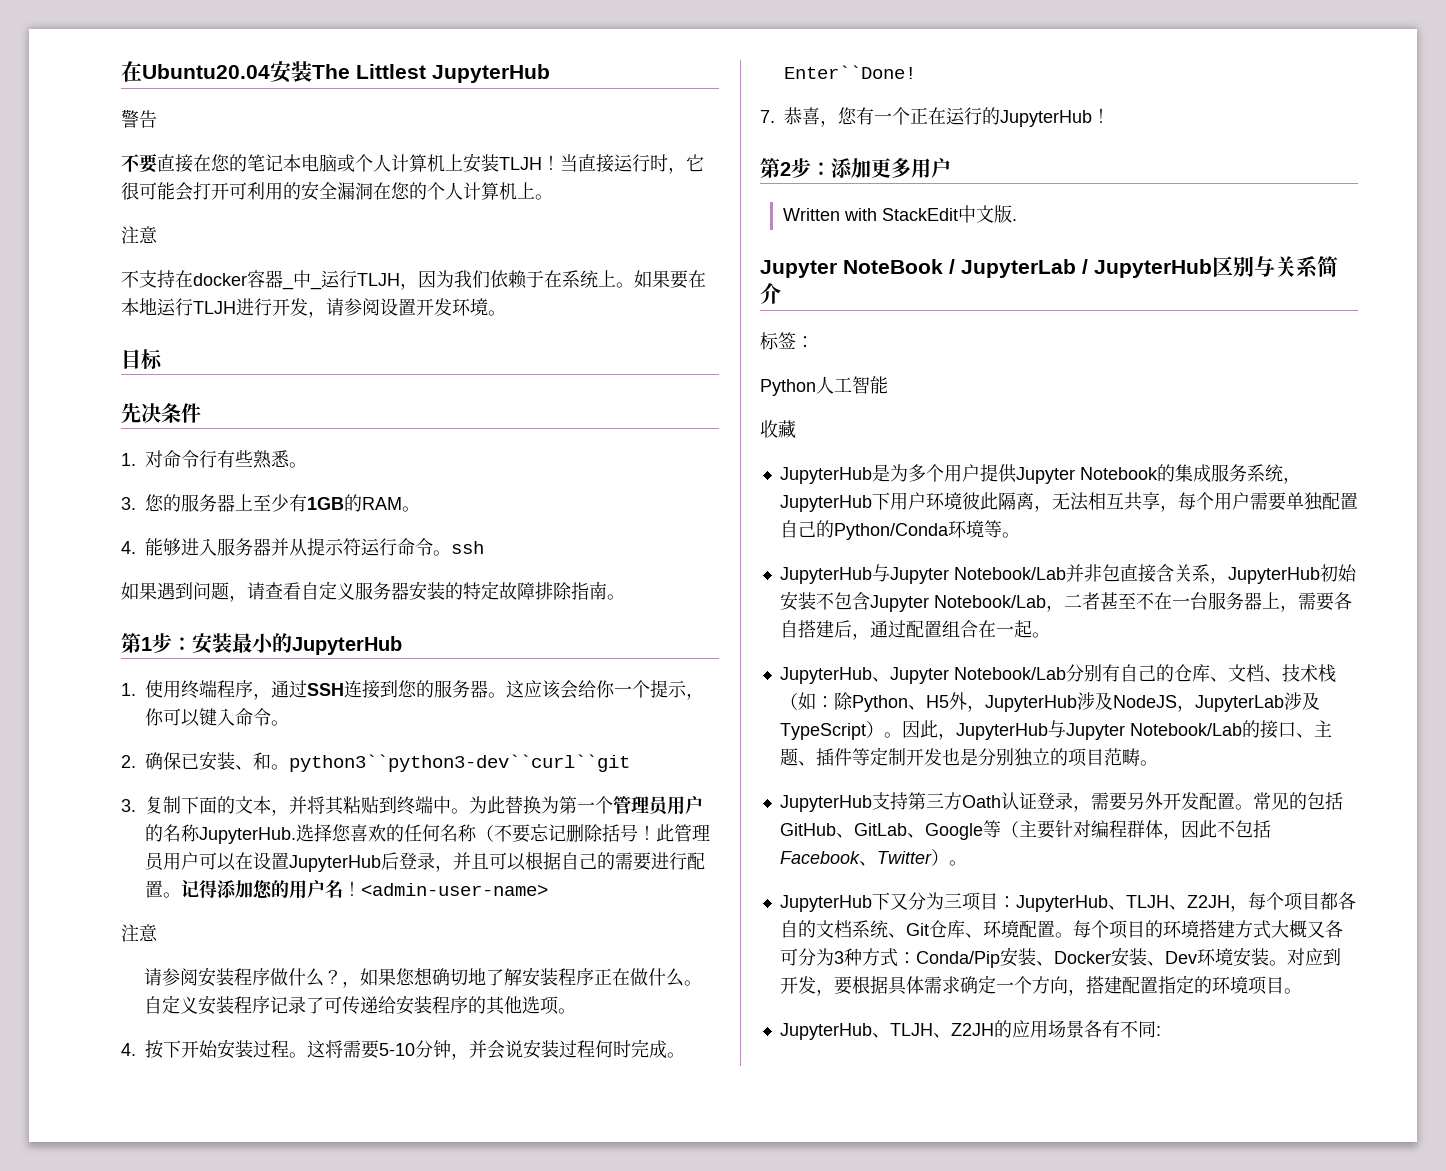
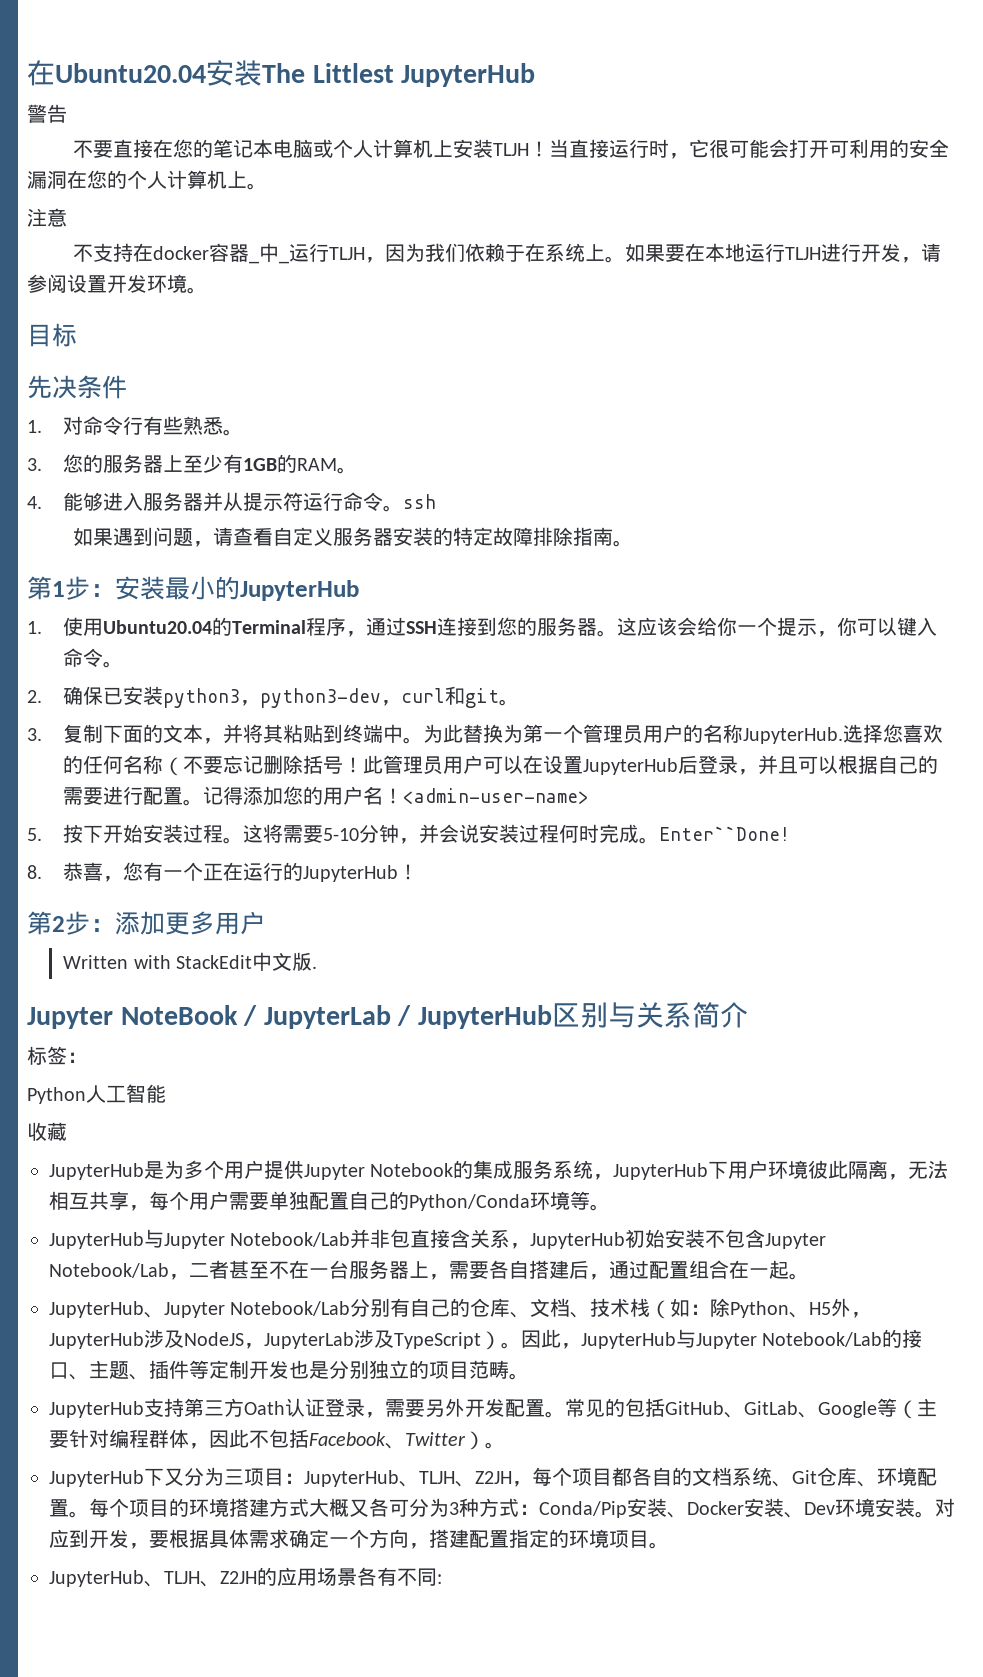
[181,680,217,699] 终端 -> [103,617,307,636] Ubuntu20.04的Terminal
[235,752,630,772] 、和。python3``python3-dev``curl``git -> [163,686,520,708] python3，python3-dev，curl和git。
[121,924,158,942] [143,967,702,988] [143,995,576,1015] [121,1043,136,1056] 注意 // 请参阅安装程序做什么？，如果您想确切地了解安装程序正在做什么。自定义安装程序记录了可传递给安装程序的其他选项。 // 4. -> [27,828,42,841] 5.
[760,110,775,123] 7. -> [27,865,42,879] 8.

